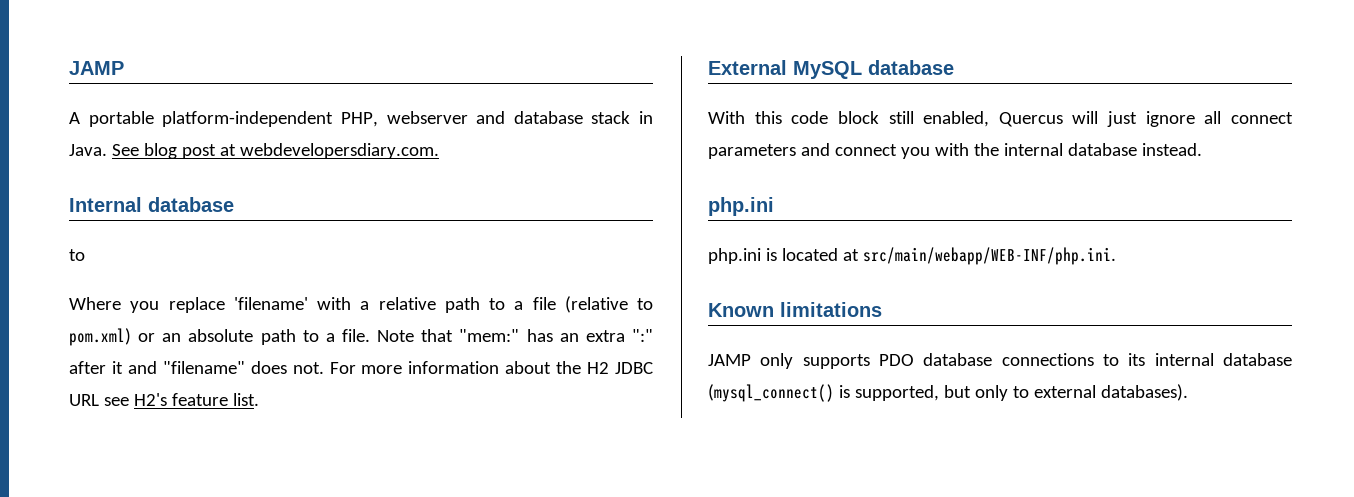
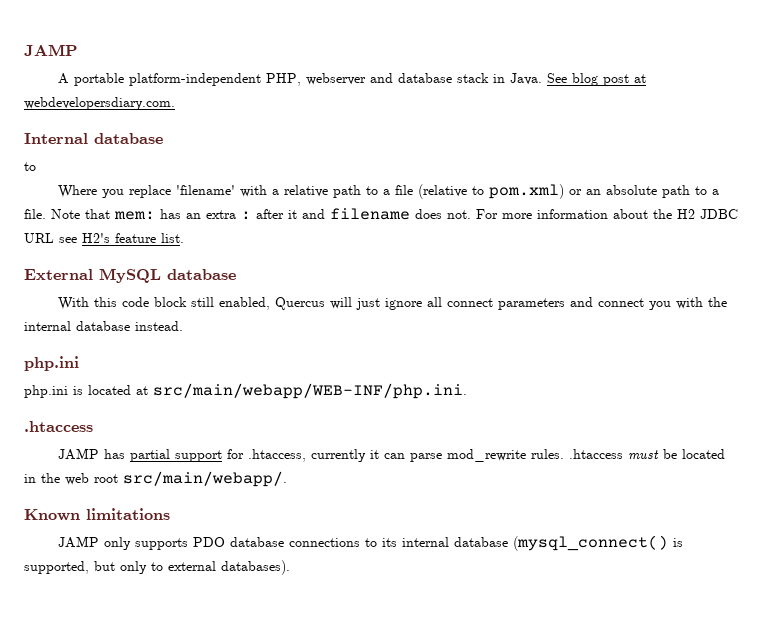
[459,329,520,342] "mem:" -> [114,211,155,220] mem:
[632,329,654,342] ":" -> [241,211,251,220] :
[162,361,245,374] "filename" -> [330,208,410,220] filename
(1116, 256) none -> [24,421,93,432] [57,448,725,462] [24,471,287,487] // .htaccess // JAMP has partial support for .htaccess, currently it can parse mod_rewrite rules. .htaccess must be located in the web root src/main/webapp/.

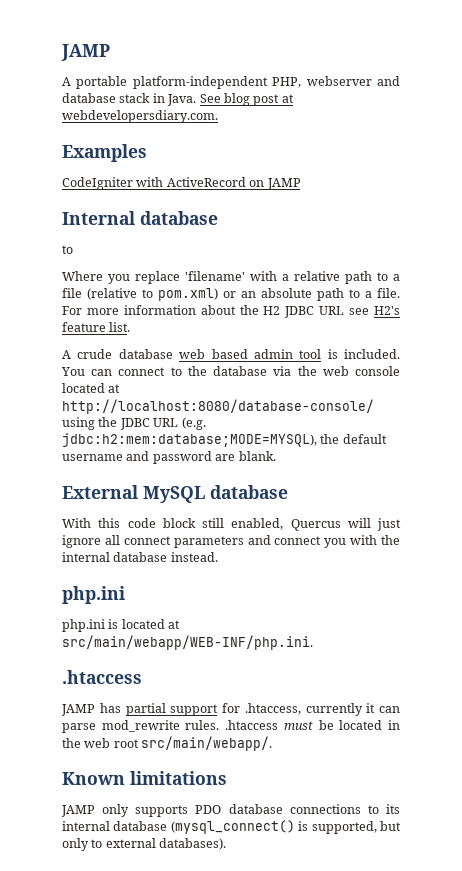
(175, 103) none -> [62,144,147,162] [62,177,301,190] // Examples // CodeIgniter with ActiveRecord on JAMP
[51,208,471,220] Note that mem: has an extra : after it and filename does not. -> (400, 293) none
(184, 238) none -> [62,349,400,359] [61,366,401,376] [62,383,121,393] [62,399,374,414] [62,417,206,430] [62,433,387,447] [62,451,276,464] // A crude database web based admin tool is included. You can connect to the database via the web console located at http://localhost:8080/database-console/ using the JDBC URL (e.g. jdbc:h2:mem:database;MODE=MYSQL), the default username and password are blank.

